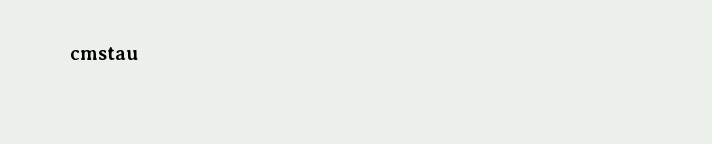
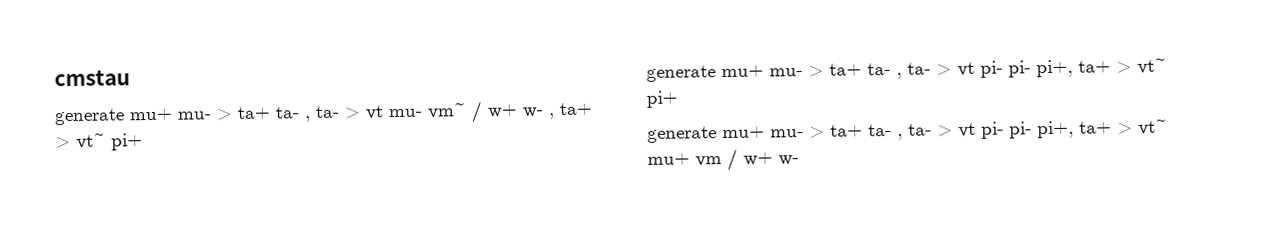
(138, 53) none -> [54,100,592,126] [55,133,143,151] [646,58,1167,82] [646,90,678,108] [647,119,1168,143] [647,148,799,171] // generate mu+ mu- > ta+ ta- , ta- > vt mu- vm~ / w+ w- , ta+ > vt~ pi+ // generate mu+ mu- > ta+ ta- , ta- > vt pi- pi- pi+, ta+ > vt~ pi+ // generate mu+ mu- > ta+ ta- , ta- > vt pi- pi- pi+, ta+ > vt~ mu+ vm / w+ w-

